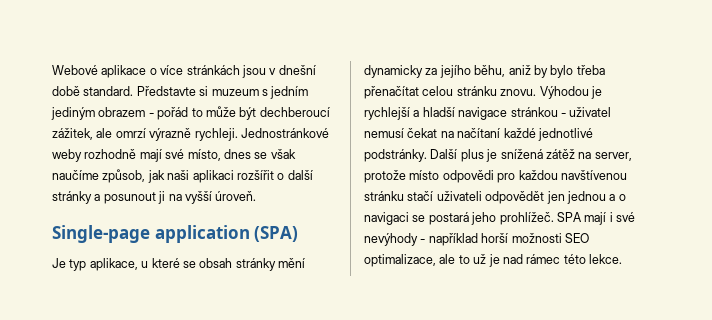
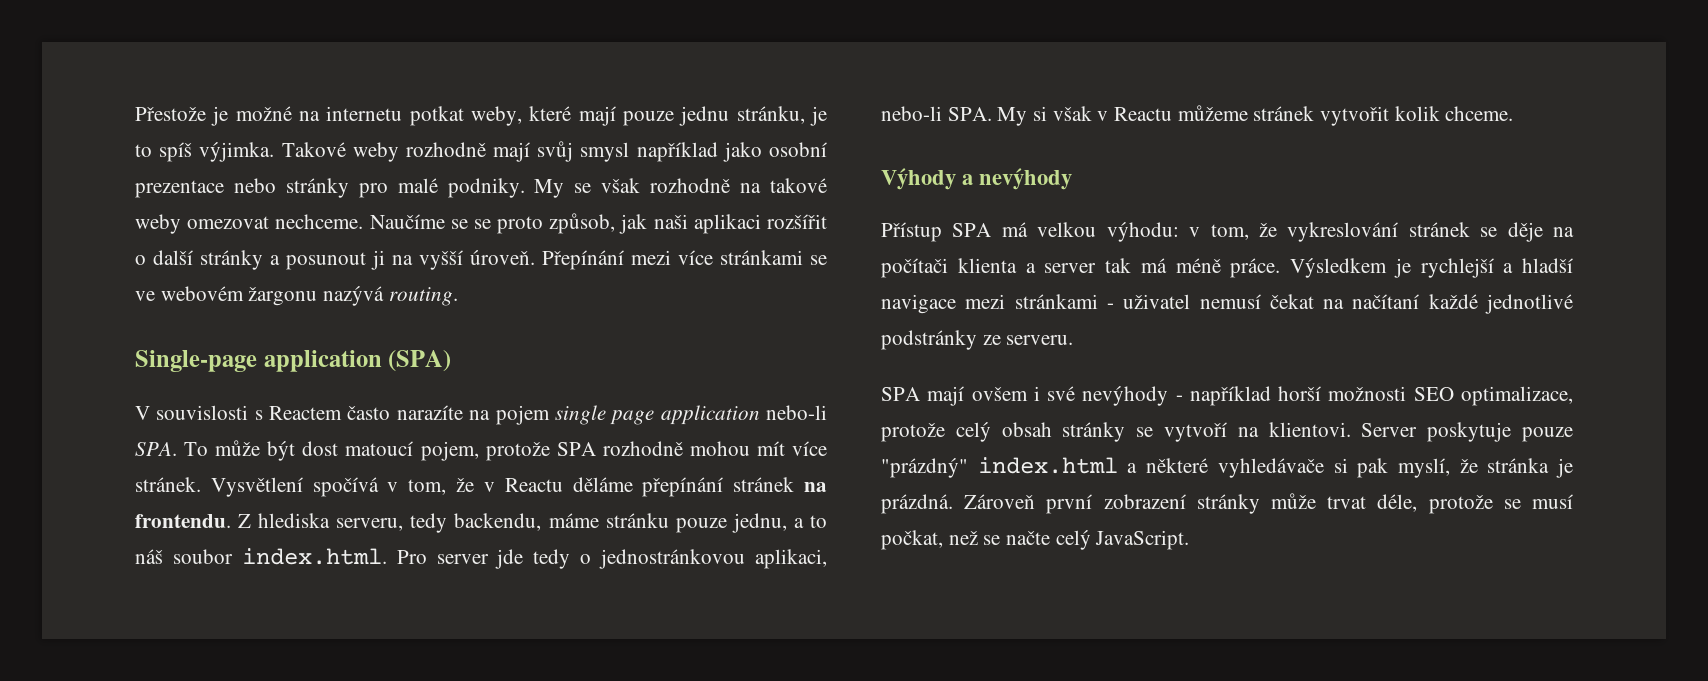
[52,65,316,78] [52,86,309,99] [51,106,330,120] [52,128,329,141] [52,149,296,162] [52,170,99,180] Webové aplikace o více stránkách jsou v dnešní době standard. Představte si muzeum s jedním jediným obrazem - pořád to může být dechberoucí zážitek, ale omrzí výrazně rychleji. Jednostránkové weby rozhodně mají své místo, dnes se však naučíme -> [135,106,828,126] [135,141,827,162] [135,178,827,198] [135,214,544,234] Přestože je možné na internetu potkat weby, které mají pouze jednu stránku, je to spíš výjimka. Takové weby rozhodně mají svůj smysl například jako osobní prezentace nebo stránky pro malé podniky. My se však rozhodně na takové weby omezovat nechceme. Naučíme se se proto
[52,225,299,243] [52,258,305,271] [364,65,605,78] [364,86,589,99] // Single-page application (SPA) // Je typ aplikace, u které se obsah stránky mění dynamicky za jejího běhu, aniž by bylo třeba přenačítat celou stránku znovu. Výhodou -> [542,250,827,270] [135,286,458,306] [135,350,452,372] [135,405,827,425] [135,440,828,461] [135,477,827,497] [135,513,827,533] [135,548,828,569] [881,105,1514,126] [881,168,1073,190] [881,222,1574,242] [881,258,1387,278] Přepínání mezi více stránkami se ve webovém žargonu nazývá routing. // Single-page application (SPA) // V souvislosti s Reactem často narazíte na pojem single page application nebo-li SPA. To může být dost matoucí pojem, protože SPA rozhodně mohou mít více stránek. Vysvětlení spočívá v tom, že v Reactu děláme přepínání stránek na frontendu. Z hlediska serveru, tedy backendu, máme stránku pouze jednu, a to náš soubor index.html. Pro server jde tedy o jednostránkovou aplikaci, nebo-li SPA. My si však v Reactu můžeme stránek vytvořit kolik chceme. // Výhody a nevýhody // Přístup SPA má velkou výhodu: v tom, že vykreslování stránek se děje na počítači klienta a server tak má méně práce. Výsledkem
[510,107,558,117] stránkou -> [965,294,1098,309] mezi stránkami
[364,149,632,162] [364,170,627,183] [364,191,626,204] [364,212,554,225] podstránky. Další plus je snížená zátěž na server, protože místo odpovědi pro každou navštívenou stránku stačí uživateli odpovědět jen jednou a o navigaci se postará jeho prohlížeč. -> [881,330,1074,350] podstránky ze serveru. //
(607, 218) none -> [971,387,1028,401] ovšem
[439,254,622,267] ale to už je nad rámec této lekce. -> [881,422,1573,442] [881,457,1573,478] [881,493,1573,514] [881,530,1190,550] protože celý obsah stránky se vytvoří na klientovi. Server poskytuje pouze "prázdný" index.html a některé vyhledávače si pak myslí, že stránka je prázdná. Zároveň první zobrazení stránky může trvat déle, protože se musí počkat, než se načte celý JavaScript.

